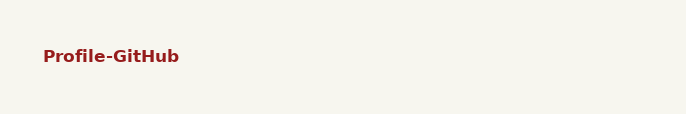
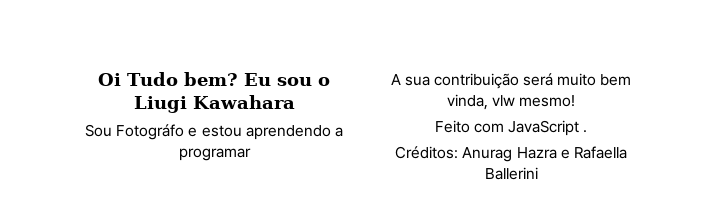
[43,49,179,62] Profile-GitHub -> [98,72,330,86] [133,95,295,113] [85,124,343,140] [178,148,251,161] [390,73,632,89] [446,94,576,110] [434,120,588,136] [395,146,627,162] [484,167,538,180] Oi Tudo bem? Eu sou o Liugi Kawahara // Sou Fotográfo e estou aprendendo a programar // A sua contribuição será muito bem vinda, vlw mesmo! // Feito com JavaScript . // Créditos: Anurag Hazra e Rafaella Ballerini

